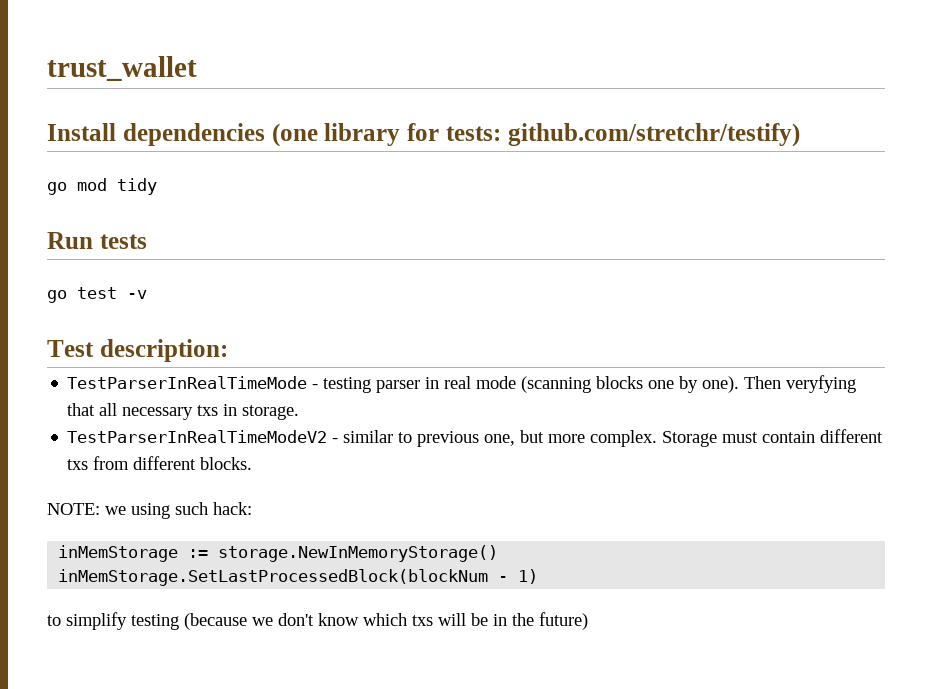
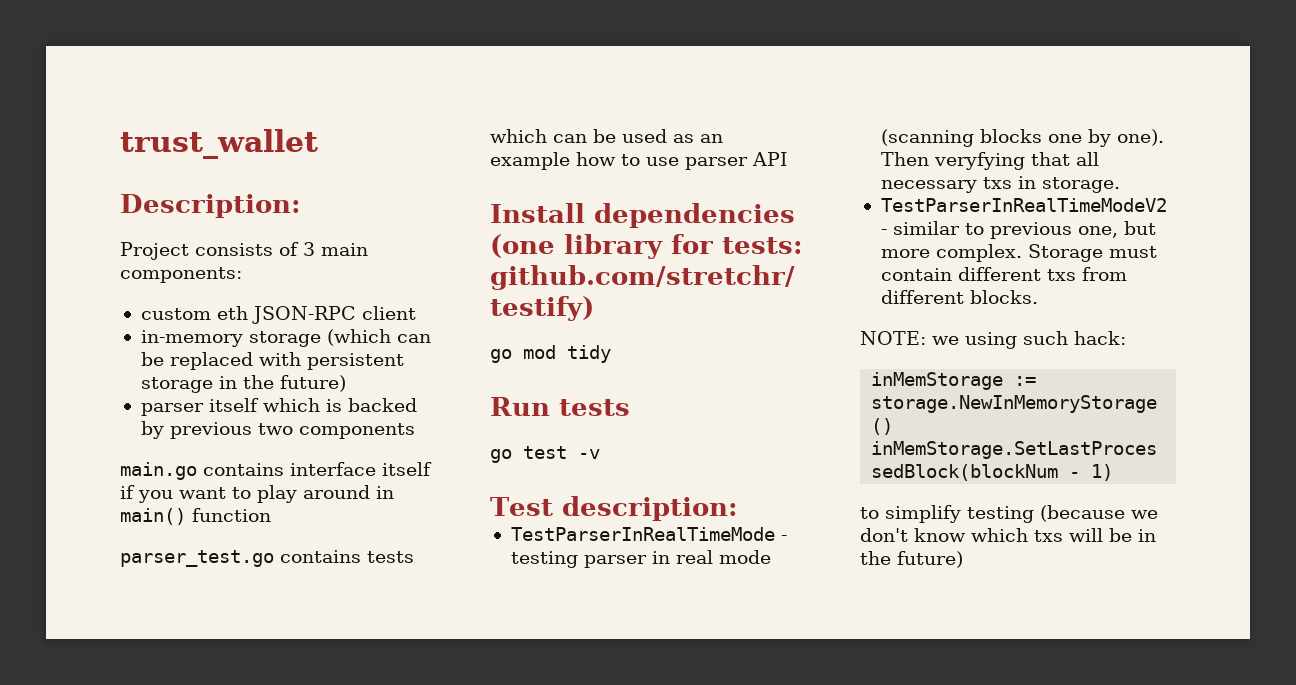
(197, 68) none -> [120,194,301,218] [120,242,368,260] [120,267,242,283] [140,306,416,324] [140,329,431,347] [140,352,404,370] [140,375,346,393] [140,398,417,416] [140,421,415,439] [120,462,432,480] [120,485,394,503] [120,508,271,525] [120,550,414,567] [490,129,723,143] [490,152,788,170] // Description: // Project consists of 3 main components: // custom eth JSON-RPC client // in-memory storage (which can be replaced with persistent storage in the future) // parser itself which is backed by previous two components // main.go contains interface itself if you want to play around in main() function // parser_test.go contains tests which can be used as an example how to use parser API

